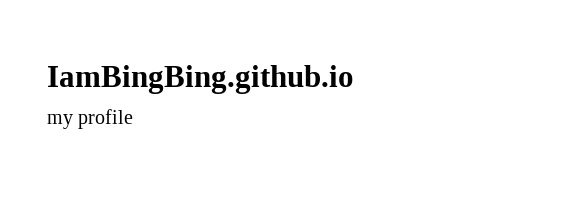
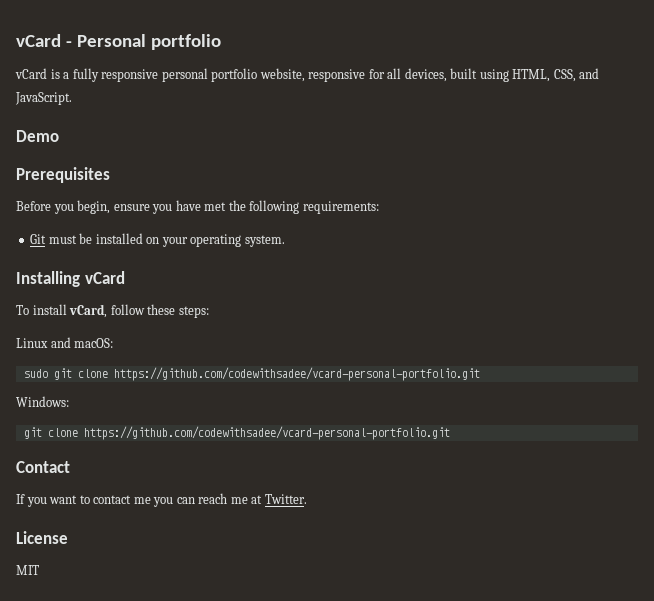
[47,65,354,94] [47,109,134,129] IamBingBing.github.io // my profile -> [16,34,222,50] [15,68,600,82] [15,92,72,105] [16,130,59,142] [16,167,110,183] [16,200,379,214] [30,233,285,247] [16,271,125,287] [16,304,209,318] [16,337,114,348] [23,367,480,381] [16,396,69,407] [23,426,450,440] [16,461,70,473] [16,493,307,507] [16,531,68,544] [16,565,39,575] vCard - Personal portfolio // vCard is a fully responsive personal portfolio website, responsive for all devices, built using HTML, CSS, and JavaScript. // Demo // Prerequisites // Before you begin, ensure you have met the following requirements: // Git must be installed on your operating system. // Installing vCard // To install vCard, follow these steps: // Linux and macOS: // sudo git clone https://github.com/codewithsadee/vcard-personal-portfolio.git // Windows: // git clone https://github.com/codewithsadee/vcard-personal-portfolio.git // Contact // If you want to contact me you can reach me at Twitter. // License // MIT

